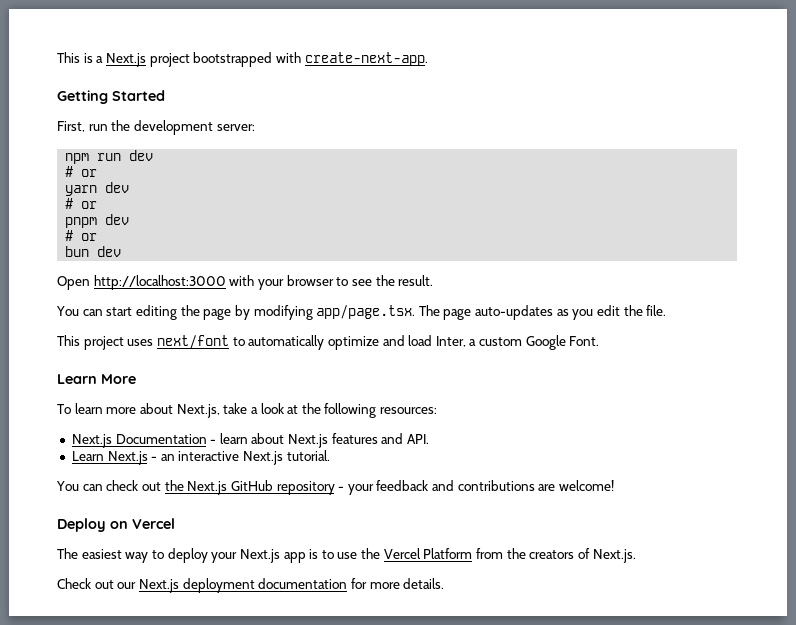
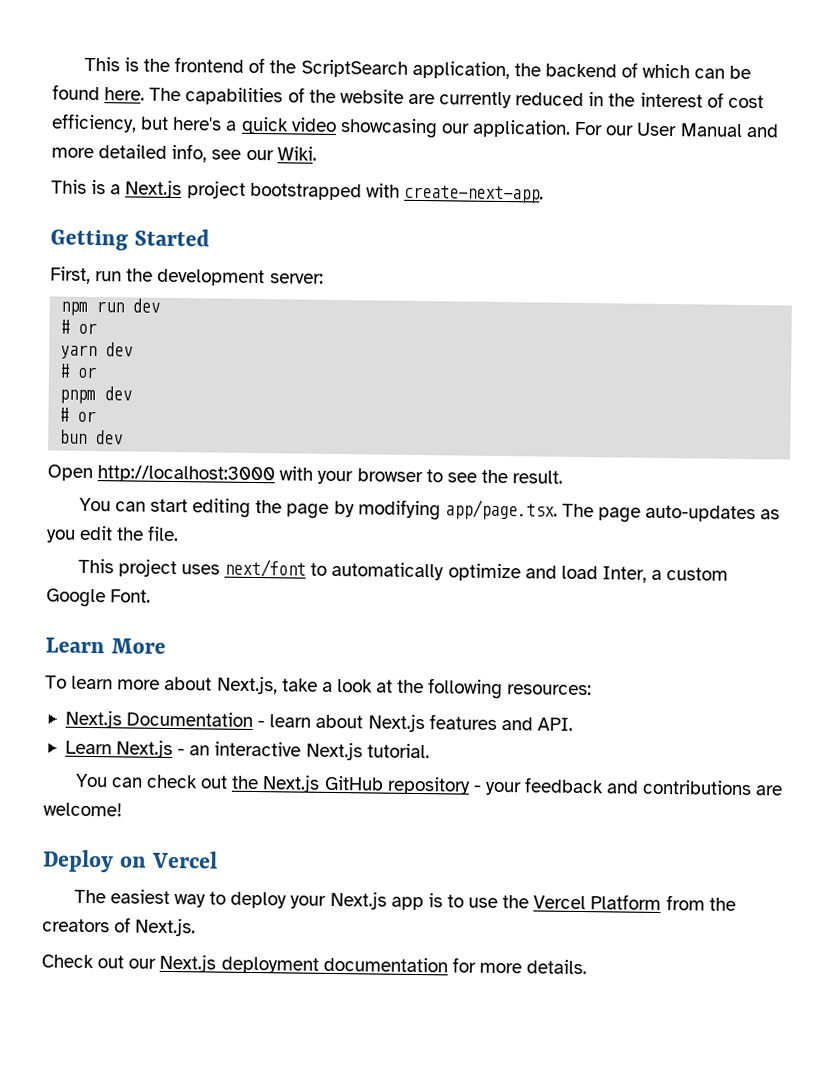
[57,52,93,63] This is -> [83,56,752,80] [52,84,764,109] [51,113,779,139] [51,143,317,163] [51,179,107,195] This is the frontend of the ScriptSearch application, the backend of which can be found here. The capabilities of the website are currently reduced in the interest of cost efficiency, but here's a quick video showcasing our application. For our User Manual and more detailed info, see our Wiki. // This is

